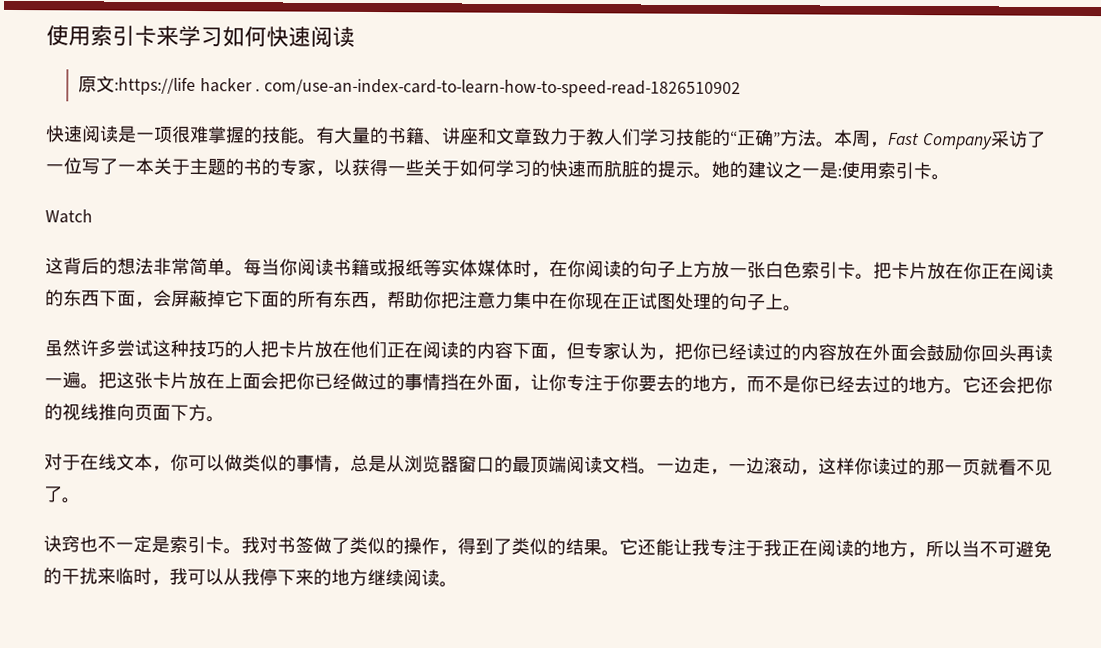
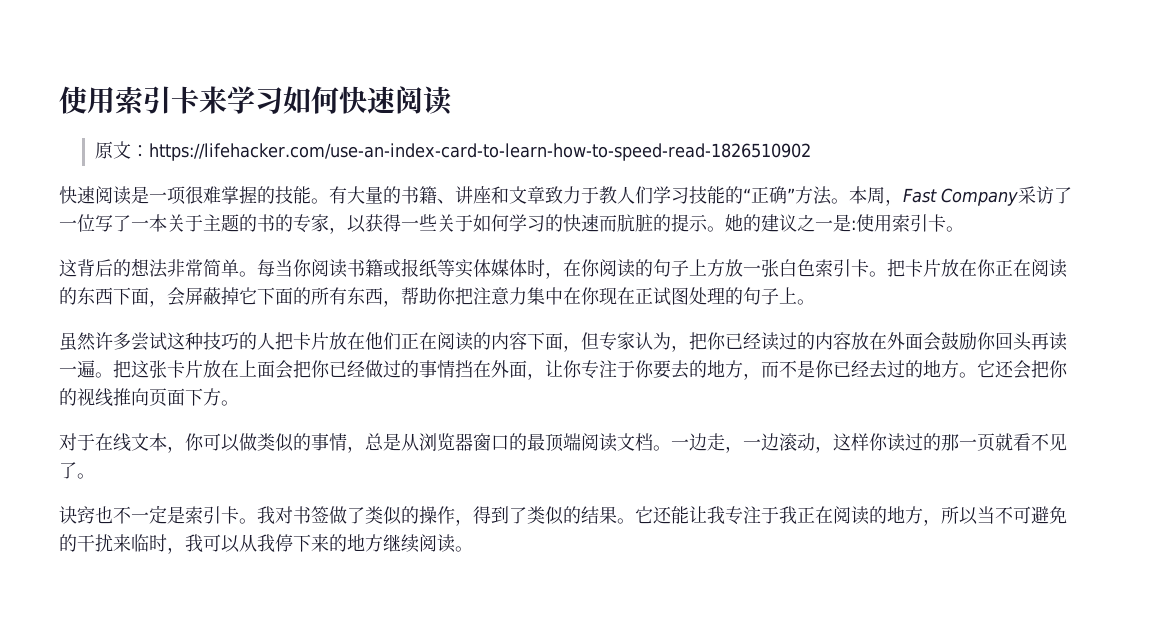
[113,77,741,99] :https://life hacker . com/use-an-index-card-to-learn-how-to-speed-read-1826510902 -> [130,143,811,161] ：https://lifehacker.com/use-an-index-card-to-learn-how-to-speed-read-1826510902
[45,209,93,224] // Watch -> (964, 229) none

